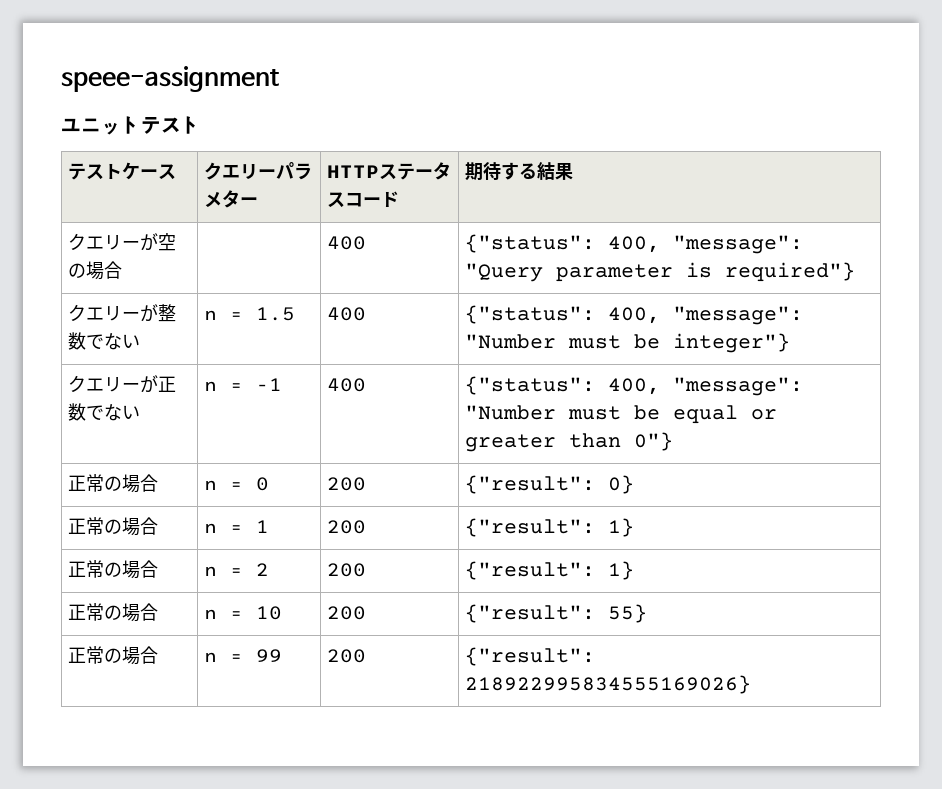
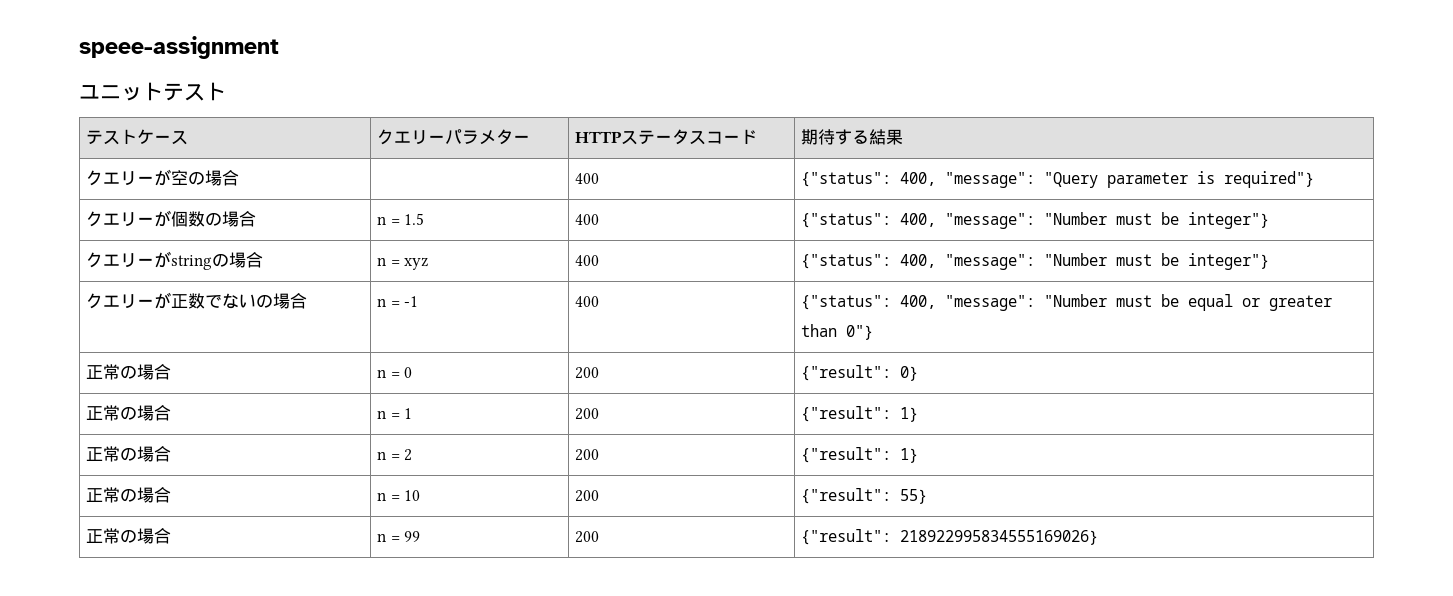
[158,304,177,322] [68,332,141,350] 整数でない -> [171,211,257,227] 個数の場合
(791, 343) none -> [86,251,264,270] [377,257,429,270] [575,255,600,266] [801,253,1270,270] // クエリーがstringの場合 | n = xyz | 400 | {"status": 400, "message": "Number must be integer"}
(141, 412) none -> [256,293,308,309] の場合

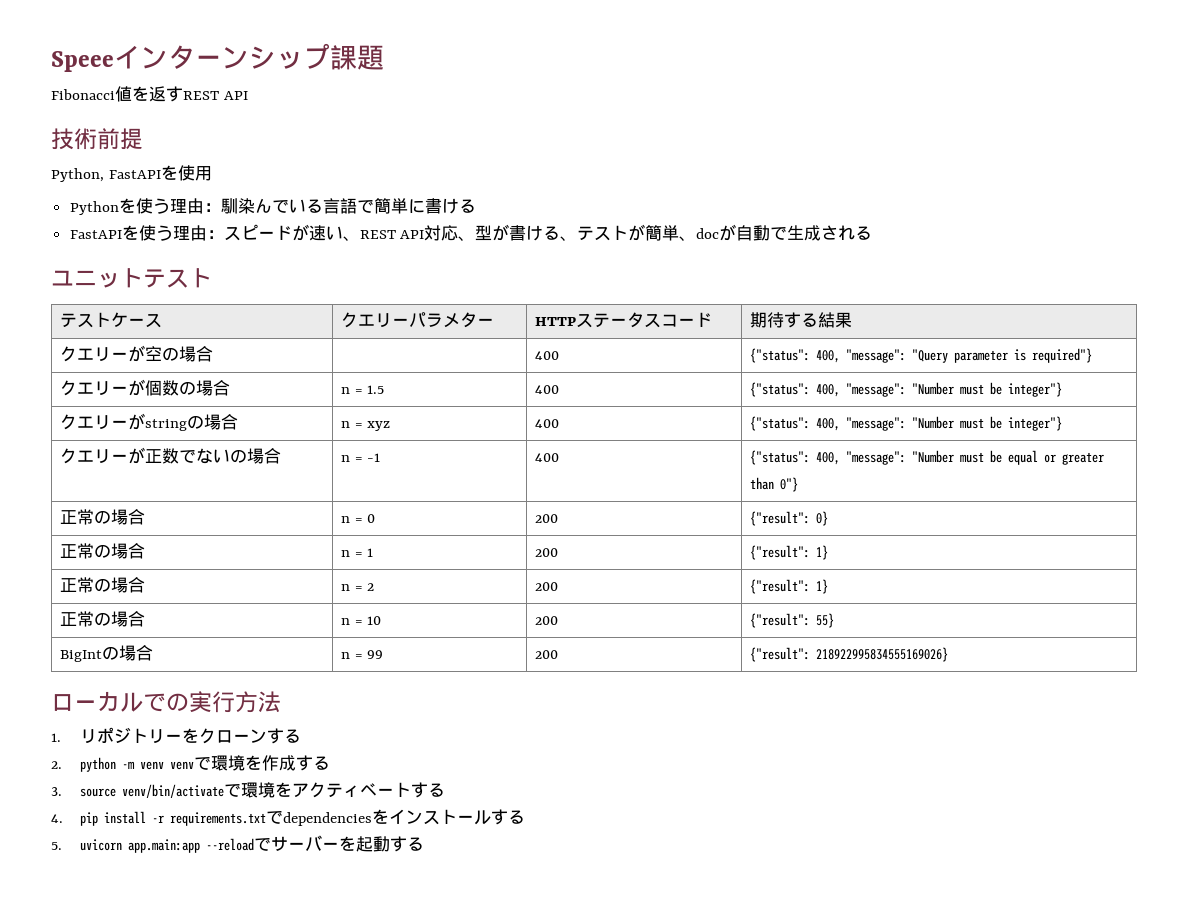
[79,36,279,59] speee-assignment -> [51,43,384,72] [51,86,248,102] [51,128,143,150] [51,165,212,182] [69,198,476,215] [69,224,873,241] Speeeインターンシップ課題 // Fibonacci値を返すREST API // 技術前提 // Python, FastAPIを使用 // Pythonを使う理由：馴染んでいる言語で簡単に書ける // FastAPIを使う理由：スピードが速い、REST API対応、型が書ける、テストが簡単、docが自動で生成される
[86,528,121,544] 正常 -> [60,650,103,662] BigInt
(1099, 537) none -> [51,691,281,713] [51,727,302,744] [51,755,331,772] [51,782,446,798] [51,809,526,826] [51,835,425,853] // ローカルでの実行方法 // 1.リポジトリーをクローンする // 2. python -m venv venvで環境を作成する // 3. source venv/bin/activateで環境をアクティベートする // 4. pip install -r requirements.txtでdependenciesをインストールする // 5. uvicorn app.main:app --reloadでサーバーを起動する

